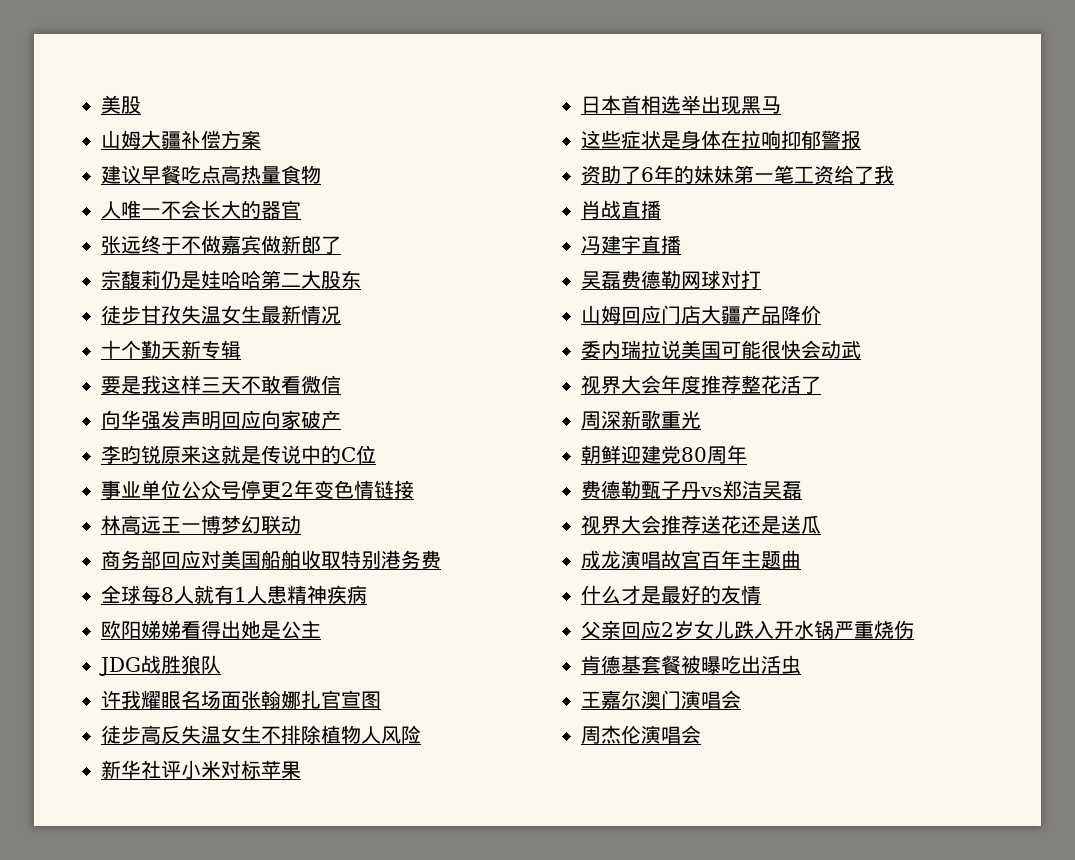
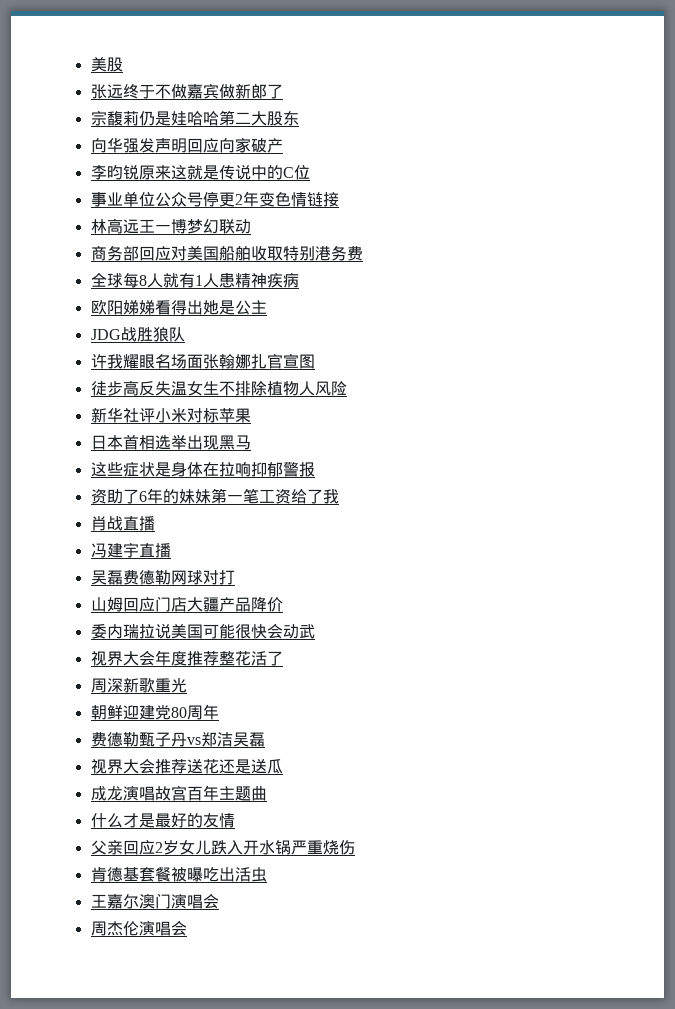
[101,130,261,149] [101,165,321,184] [101,200,301,219] // 山姆大疆补偿方案 // 建议早餐吃点高热量食物 // 人唯一不会长大的器官 -> (123, 64) none
[101,305,341,325] [101,340,241,360] [101,375,341,394] // 徒步甘孜失温女生最新情况 // 十个勤天新专辑 // 要是我这样三天不敢看微信 -> (299, 118) none

